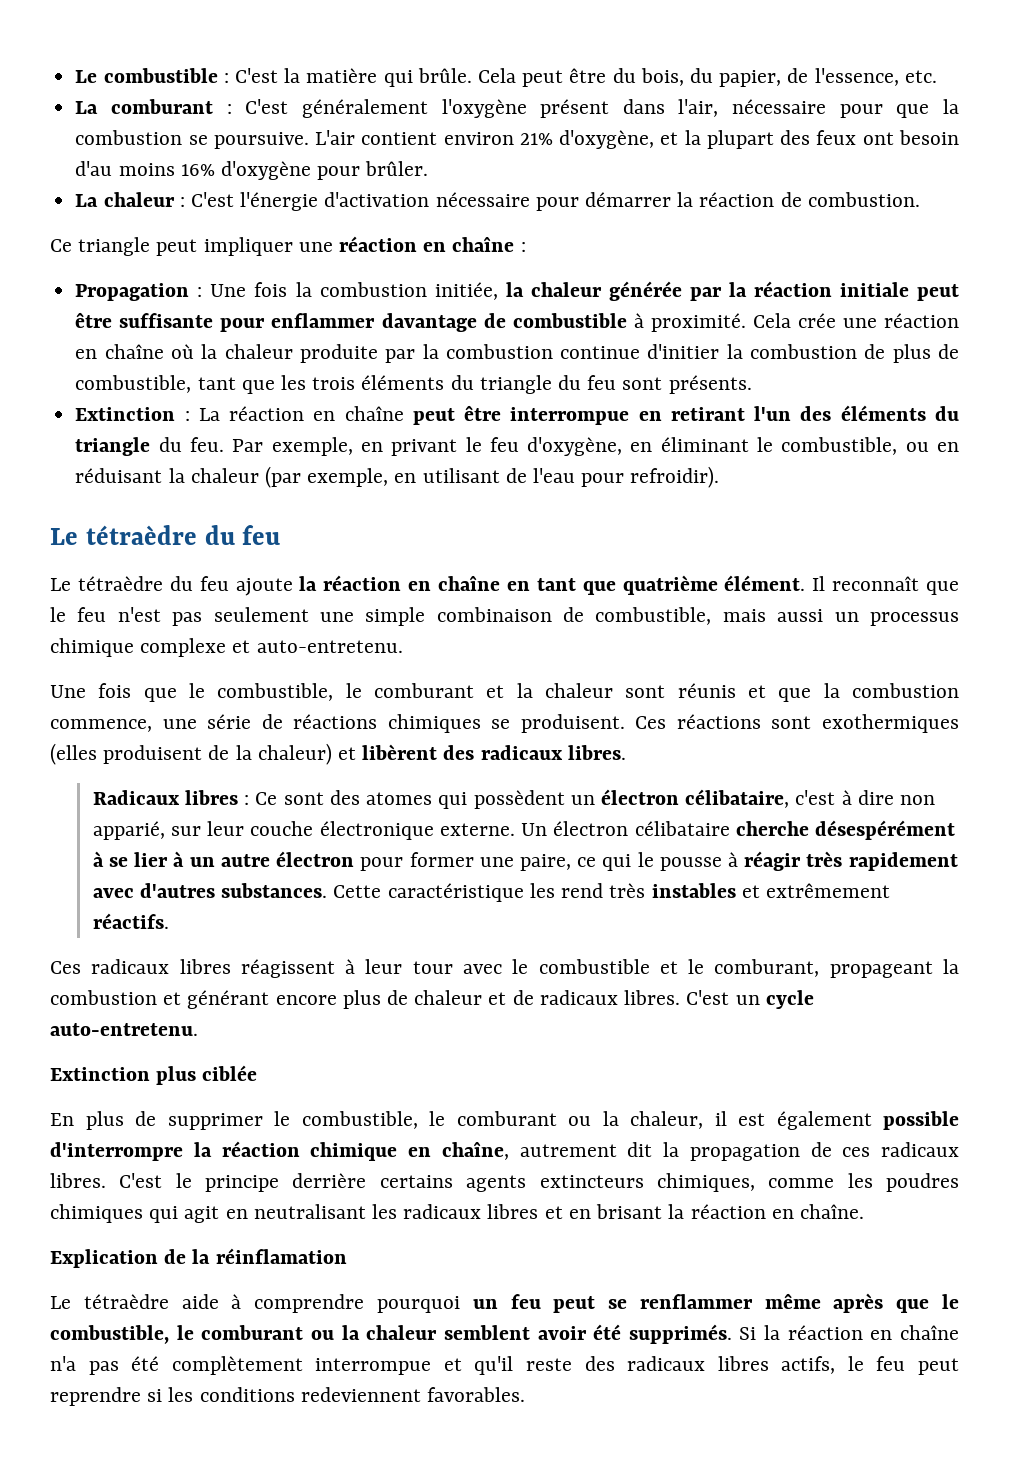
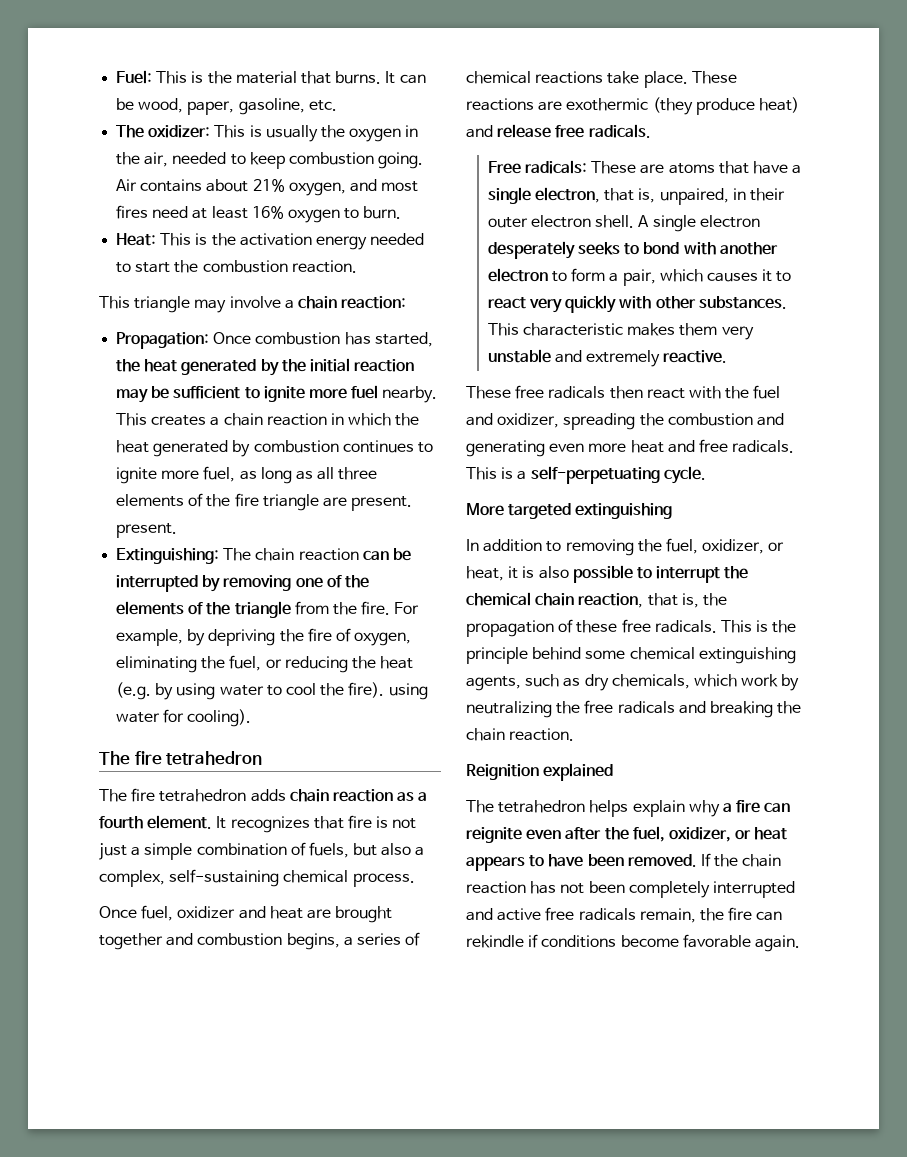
[75,68,937,87] [75,99,959,118] [75,130,960,149] [75,161,429,180] [75,192,920,211] [50,236,526,256] [75,281,959,301] [75,312,959,332] [75,344,959,363] [75,375,752,394] [75,405,960,425] [75,437,959,456] [75,466,720,488] [50,525,281,545] [50,575,959,596] [50,607,959,626] [50,638,403,657] [50,683,960,702] [50,714,959,733] [50,743,626,765] [92,789,935,809] [92,820,955,840] [92,851,958,871] [92,883,890,902] [92,913,169,929] [50,959,960,978] [50,990,814,1009] [50,1023,198,1036] [50,1065,258,1085] [50,1111,959,1130] [50,1141,959,1161] [50,1173,959,1192] [50,1204,864,1223] [50,1248,347,1268] [50,1293,960,1313] [50,1324,959,1344] [50,1356,959,1375] [50,1387,526,1406] Le combustible : C'est la matière qui brûle. Cela peut être du bois, du papier, de l'essence, etc. // La comburant : C'est généralement l'oxygène présent dans l'air, nécessaire pour que la combustion se poursuive. L'air contient environ 21% d'oxygène, et la plupart des feux ont besoin d'au moins 16% d'oxygène pour brûler. // La chaleur : C'est l'énergie d'activation nécessaire pour démarrer la réaction de combustion. // Ce triangle peut impliquer une réaction en chaîne : // Propagation : Une fois la combustion initiée, la chaleur générée par la réaction initiale peut être suffisante pour enflammer davantage de combustible à proximité. Cela crée une réaction en chaîne où la chaleur produite par la combustion continue d'initier la combustion de plus de combustible, tant que les trois éléments du triangle du feu sont présents. // Extinction : La réaction en chaîne peut être interrompue en retirant l'un des éléments du triangle du feu. Par exemple, en privant le feu d'oxygène, en éliminant le combustible, ou en réduisant la chaleur (par exemple, en utilisant de l'eau pour refroidir). // Le tétraèdre du feu // Le tétraèdre du feu ajoute la réaction en chaîne en tant que quatrième élément. Il reconnaît que le feu n'est pas seulement une simple combinaison de combustible, mais aussi un processus chimique complexe et auto-entretenu. // Une fois que le combustible, le comburant et la chaleur sont réunis et que la combustion commence, une série de réactions chimiques se produisent. Ces réactions sont exothermiques (elles produisent de la chaleur) et libèrent des radicaux libres. // Radicaux libres : Ce sont des atomes qui possèdent un électron célibataire, c'est à dire non apparié, sur leur couche électronique externe. Un électron célibataire cherche désespérément à se lier à un autre électron pour former une paire, ce qui le pousse à réagir très rapidement avec d'autres substances. Cette caractéristique les rend très instables et extrêmement réactifs. // Ces radicaux libres réagissent à leur tour avec le combustible et le comburant, propageant la combustion et générant encore plus de chaleur et de radicaux libres. C'est un cycle auto-entretenu. // Extinction plus ciblée // En plus de supprimer le combustible, le comburant ou la chaleur, il est également possible d'interrompre la réaction chimique en chaîne, autrement dit la propagation de ces radicaux libres. C'est le principe derrière certains agents extincteurs chimiques, comme les poudres chimiques qui agit en neutralisant les radicaux libres et en brisant la réaction en chaîne. // Explication de la réinflamation // Le tétraèdre aide à comprendre pourquoi un feu peut se renflammer même après que le combustible, le comburant ou la chaleur semblent avoir été supprimés. Si la réaction en chaîne n'a pas été complètement interrompue et qu'il reste des radicaux libres actifs, le feu peut reprendre si les conditions redeviennent favorables. -> [116,70,426,84] [116,98,337,115] [116,125,419,142] [116,152,424,169] [116,179,419,196] [116,205,402,223] [116,233,425,250] [116,260,357,273] [99,296,407,313] [116,332,433,349] [116,358,415,376] [116,385,438,403] [116,413,420,426] [116,440,433,457] [116,466,378,484] [116,493,413,511] [116,523,178,538] [116,548,411,564] [116,575,369,592] [116,601,420,618] [116,628,412,646] [116,655,414,673] [116,682,428,700] [116,709,252,727] [99,751,263,765] [99,788,428,802] [99,815,417,833] [99,842,425,860] [99,869,415,887] [99,905,393,923] [99,932,421,950] [466,71,737,88] [466,97,799,115] [466,124,651,138] [487,160,802,174] [487,187,785,205] [487,215,760,232] [487,241,778,259] [487,268,792,286] [487,295,787,313] [487,323,754,340] [487,349,728,367] [466,385,781,399] [466,413,784,430] [466,439,795,457] [466,466,706,484] [466,503,673,519] [466,538,785,556] [466,565,749,583] [466,592,727,608] [466,619,797,637] [466,647,796,664] [466,674,800,691] [466,700,802,718] [466,728,575,741] [466,763,614,781] [466,800,791,817] [466,826,788,843] [466,853,782,871] [466,881,795,898] [466,907,783,923] [466,934,800,952] Fuel: This is the material that burns. It can be wood, paper, gasoline, etc. // The oxidizer: This is usually the oxygen in the air, needed to keep combustion going. Air contains about 21% oxygen, and most fires need at least 16% oxygen to burn. // Heat: This is the activation energy needed to start the combustion reaction. // This triangle may involve a chain reaction: // Propagation: Once combustion has started, the heat generated by the initial reaction may be sufficient to ignite more fuel nearby. This creates a chain reaction in which the heat generated by combustion continues to ignite more fuel, as long as all three elements of the fire triangle are present. present. // Extinguishing: The chain reaction can be interrupted by removing one of the elements of the triangle from the fire. For example, by depriving the fire of oxygen, eliminating the fuel, or reducing the heat (e.g. by using water to cool the fire). using water for cooling). // The fire tetrahedron // The fire tetrahedron adds chain reaction as a fourth element. It recognizes that fire is not just a simple combination of fuels, but also a complex, self-sustaining chemical process. // Once fuel, oxidizer and heat are brought together and combustion begins, a series of chemical reactions take place. These reactions are exothermic (they produce heat) and release free radicals. // Free radicals: These are atoms that have a single electron, that is, unpaired, in their outer electron shell. A single electron desperately seeks to bond with another electron to form a pair, which causes it to react very quickly with other substances. This characteristic makes them very unstable and extremely reactive. // These free radicals then react with the fuel and oxidizer, spreading the combustion and generating even more heat and free radicals. This is a self-perpetuating cycle. // More targeted extinguishing // In addition to removing the fuel, oxidizer, or heat, it is also possible to interrupt the chemical chain reaction, that is, the propagation of these free radicals. This is the principle behind some chemical extinguishing agents, such as dry chemicals, which work by neutralizing the free radicals and breaking the chain reaction. // Reignition explained // The tetrahedron helps explain why a fire can reignite even after the fuel, oxidizer, or heat appears to have been removed. If the chain reaction has not been completely interrupted and active free radicals remain, the fire can rekindle if conditions become favorable again.

